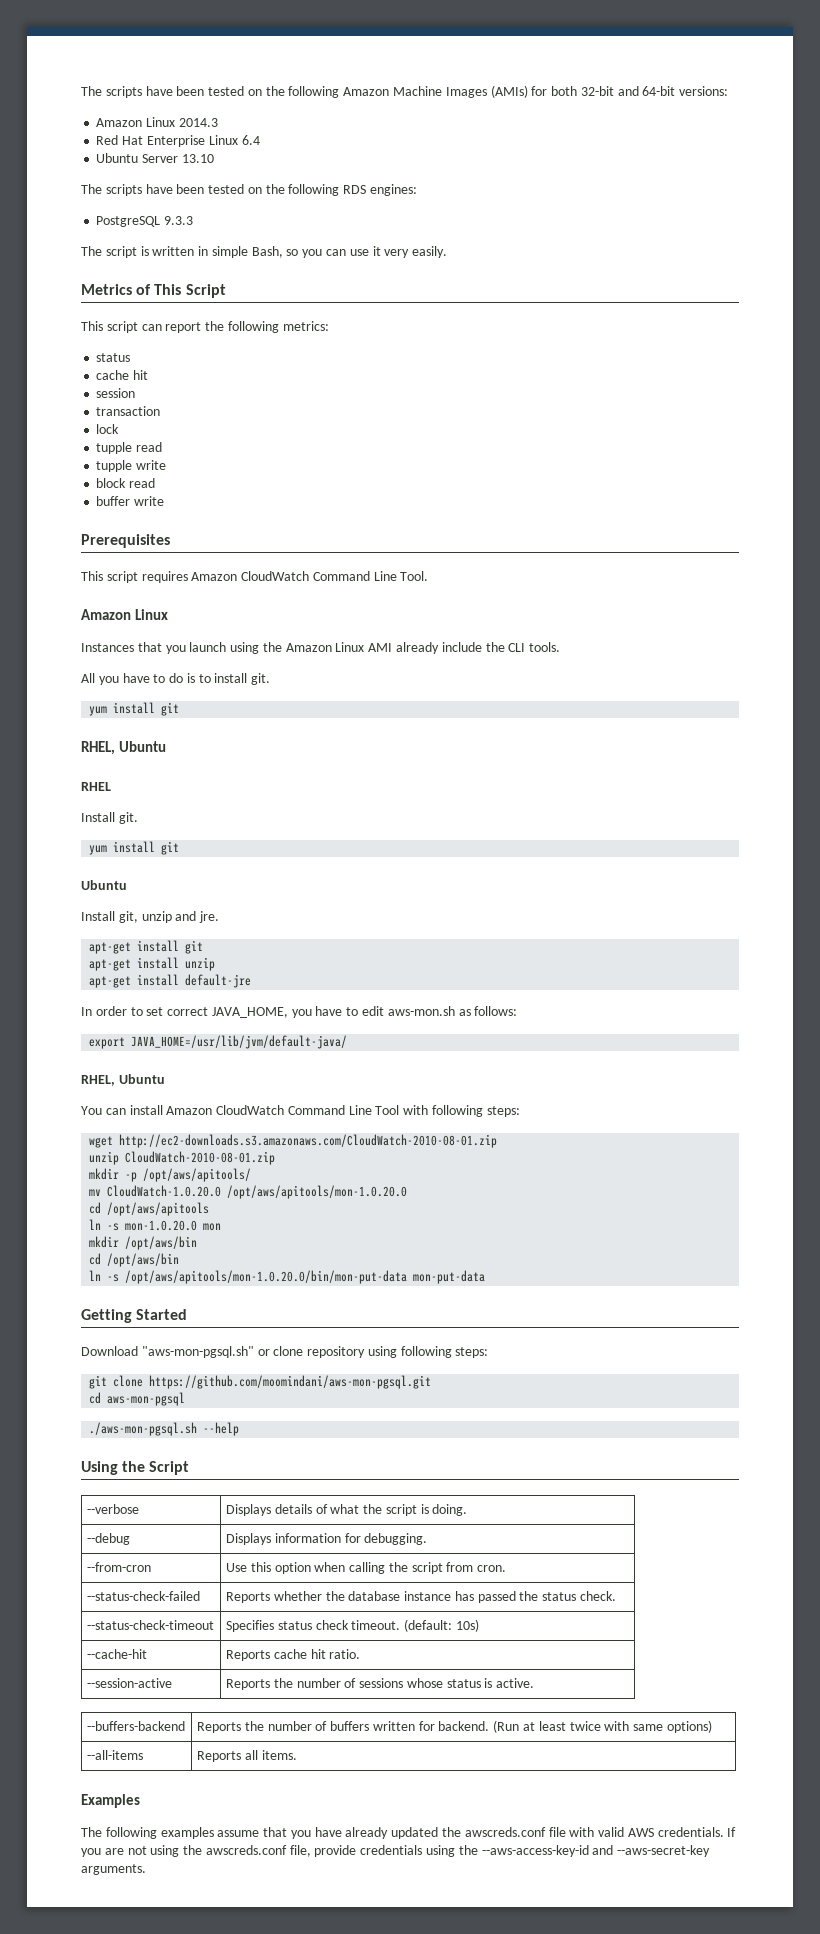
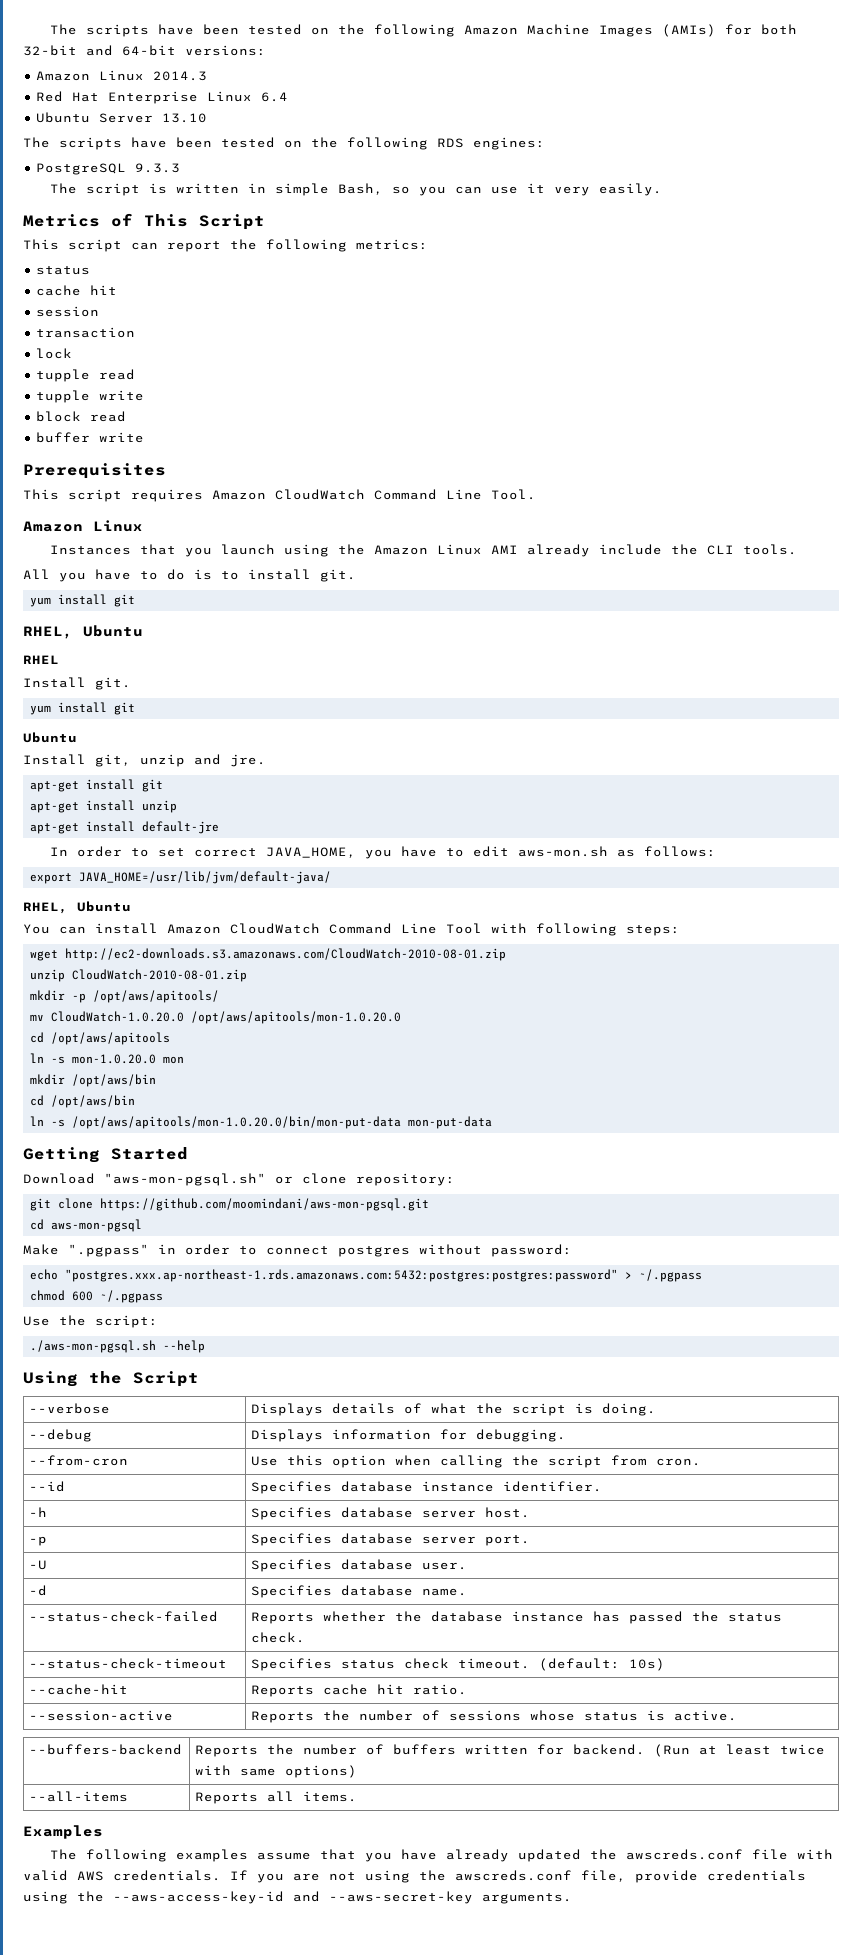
[307,1346,489,1358] repository using following steps: -> [356,1173,455,1186] repository:
(186, 1399) none -> [23,1244,572,1257] [30,1269,703,1282] [30,1290,164,1303] [23,1315,158,1328] // Make ".pgpass" in order to connect postgres without password: // echo "postgres.xxx.ap-northeast-1.rds.amazonaws.com:5432:postgres:postgres:password" > ~/.pgpass // chmod 600 ~/.pgpass // Use the script:
(507, 1568) none -> [29,1481,66,1492] [251,1481,603,1494] [29,1507,48,1517] [251,1507,531,1520] [29,1536,48,1546] [251,1533,531,1546] [29,1560,48,1570] [251,1559,468,1572] [29,1585,48,1596] [251,1585,468,1598] // --id | Specifies database instance identifier. // -h | Specifies database server host. // -p | Specifies database server port. // -U | Specifies database user. // -d | Specifies database name.

